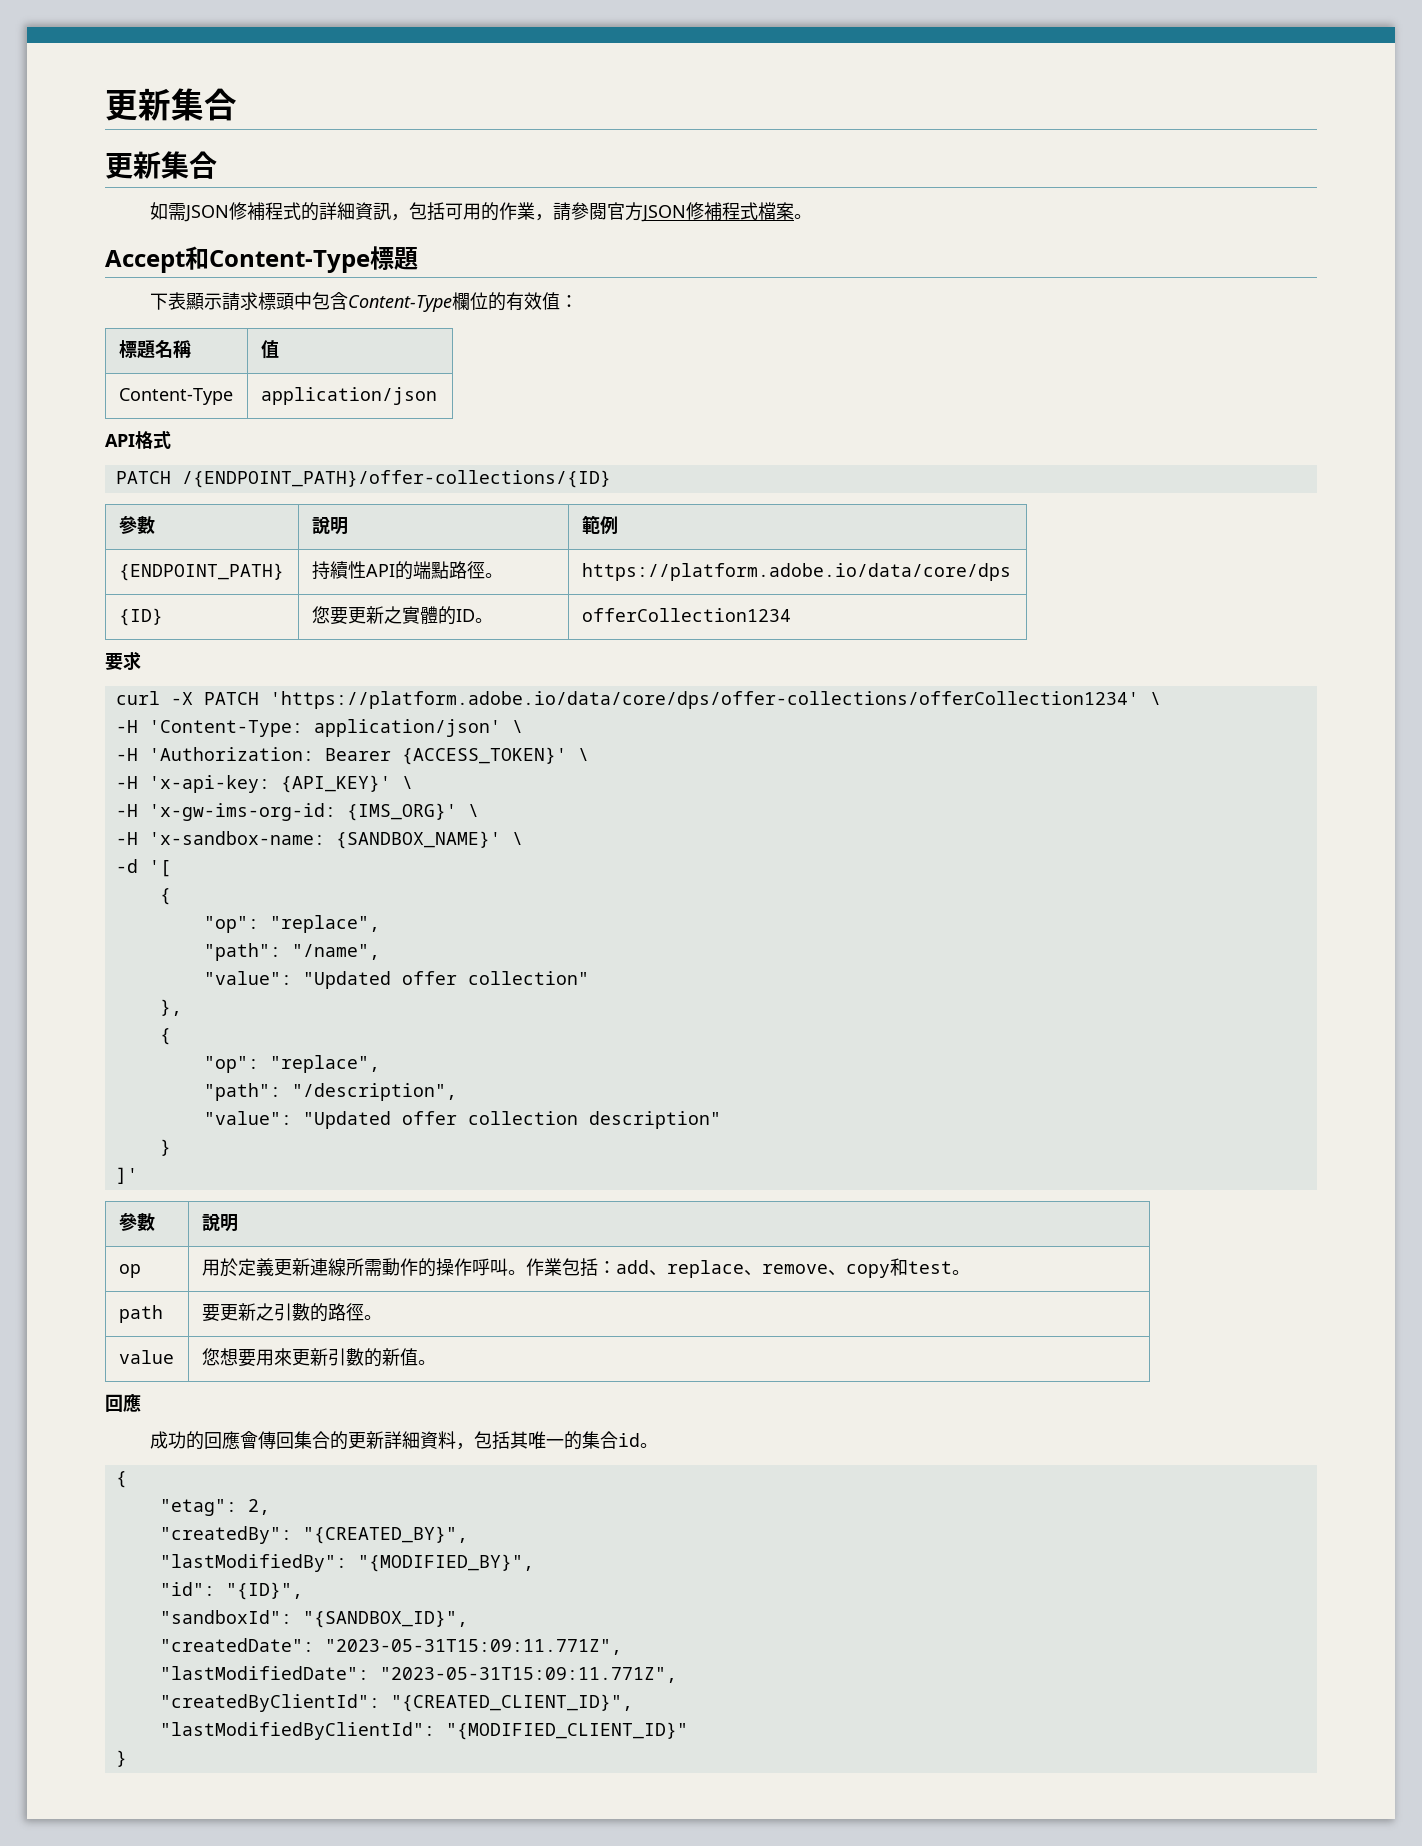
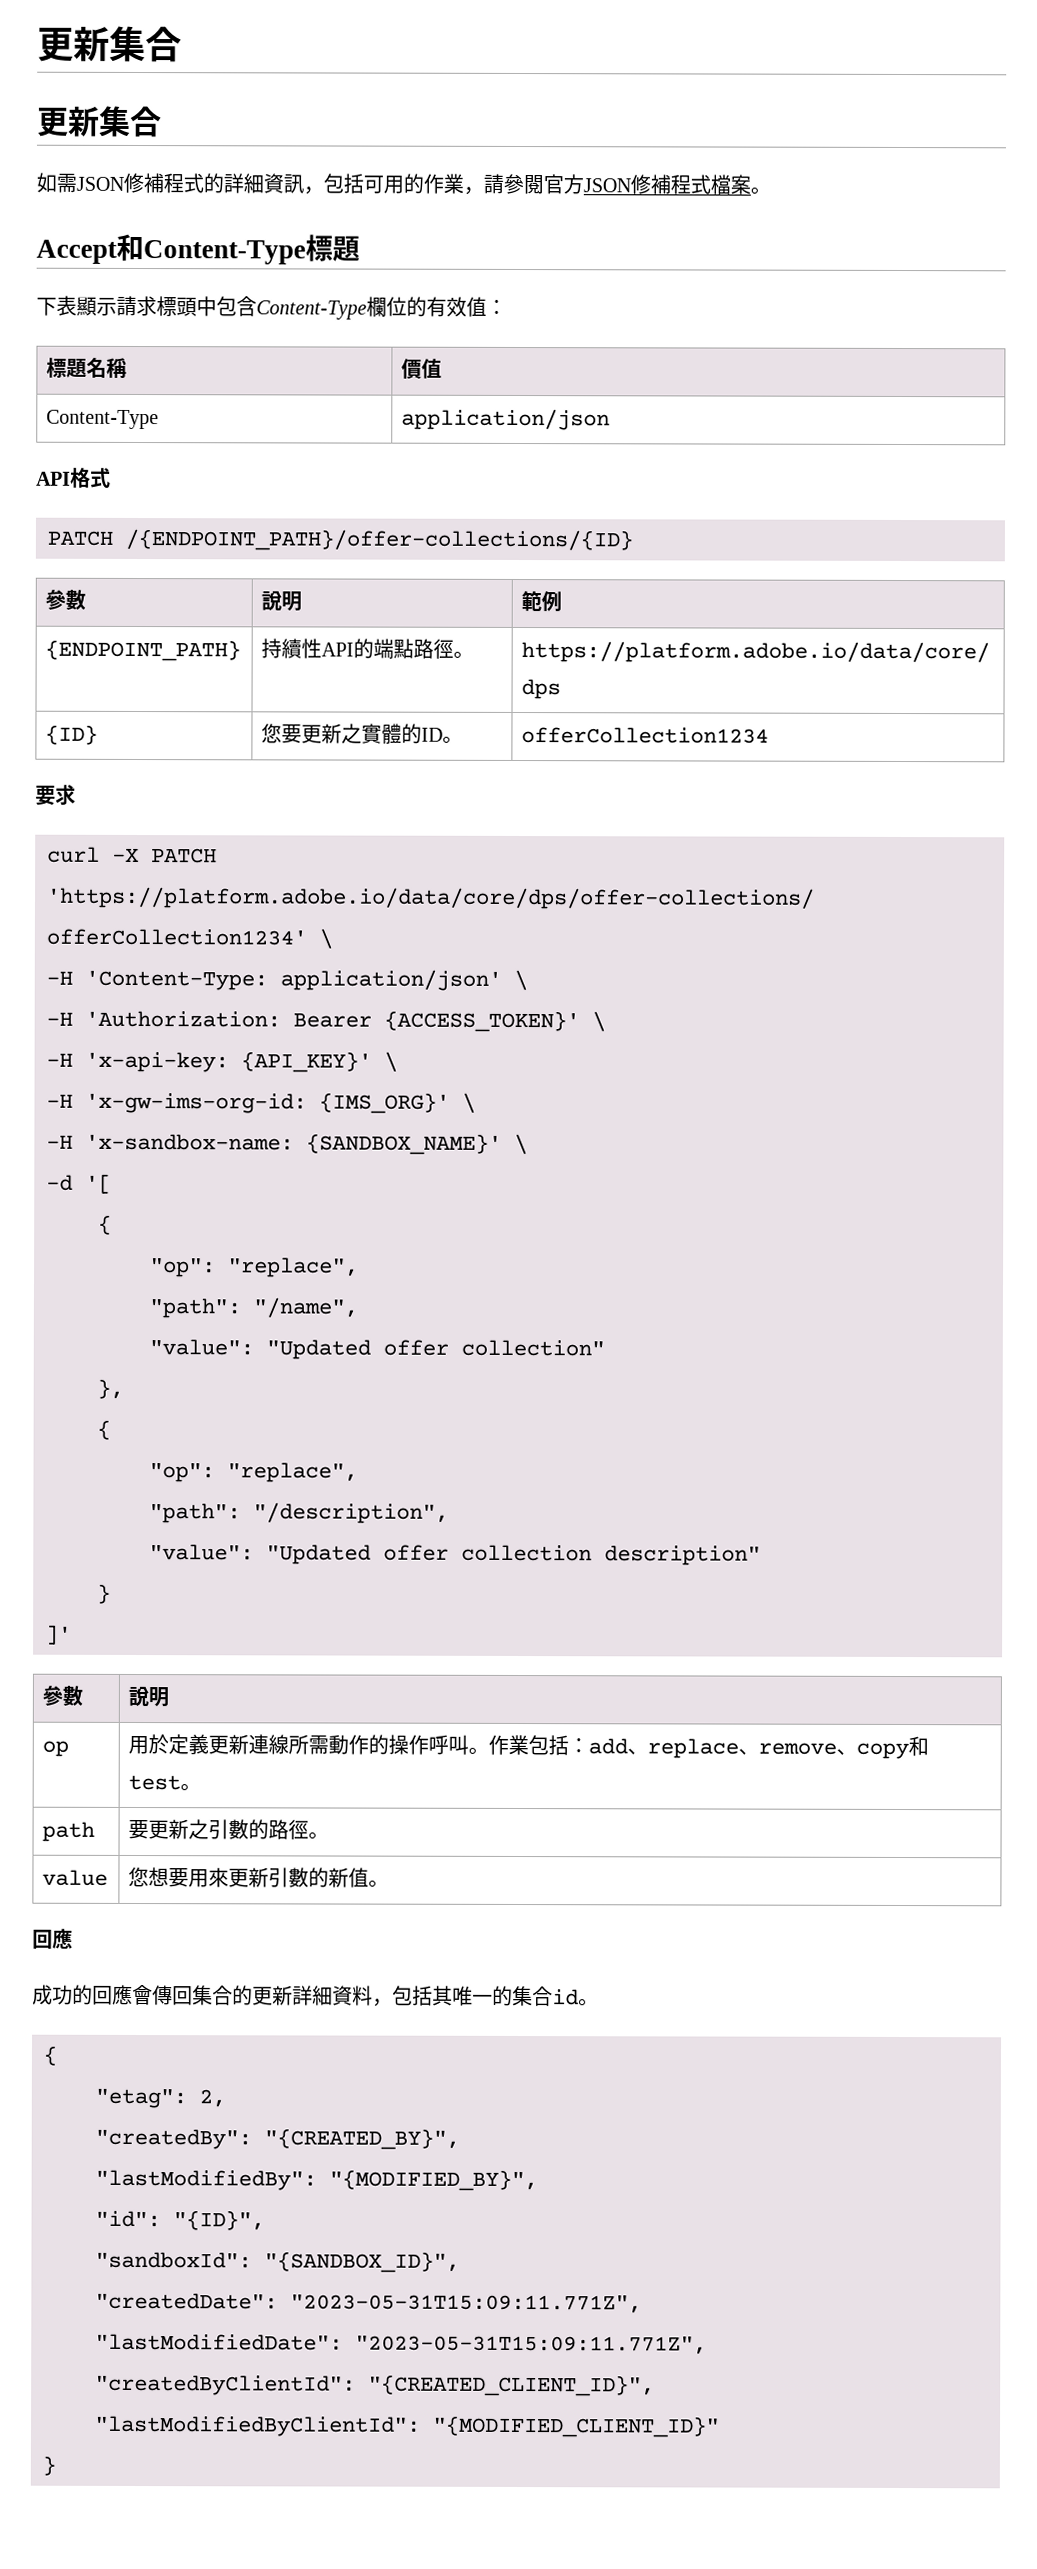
(191, 349) none -> [401,358,423,379] 價

